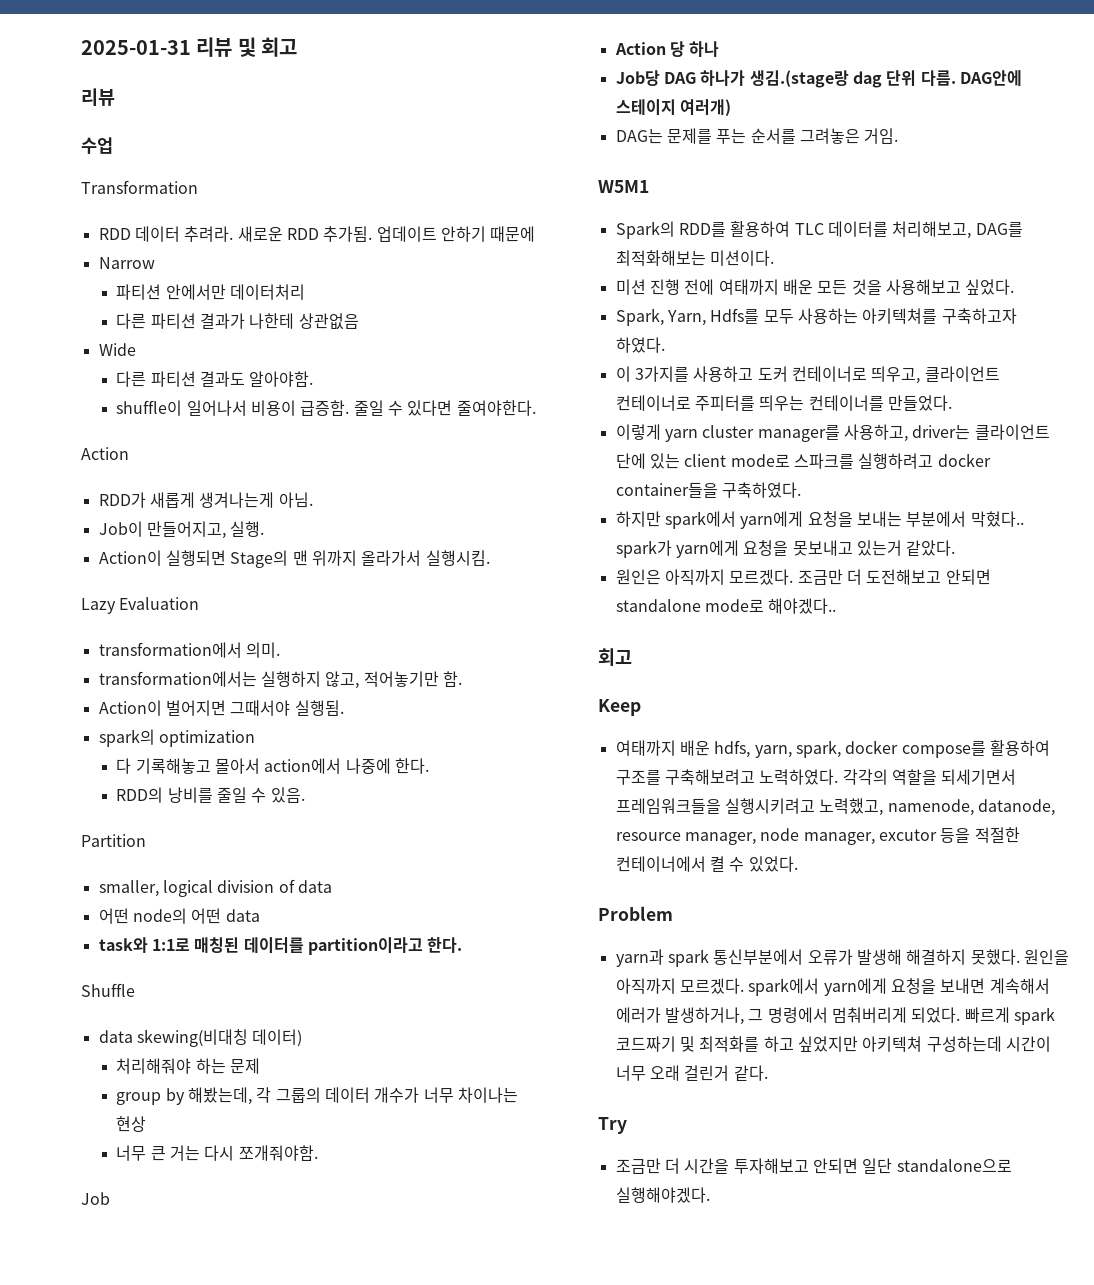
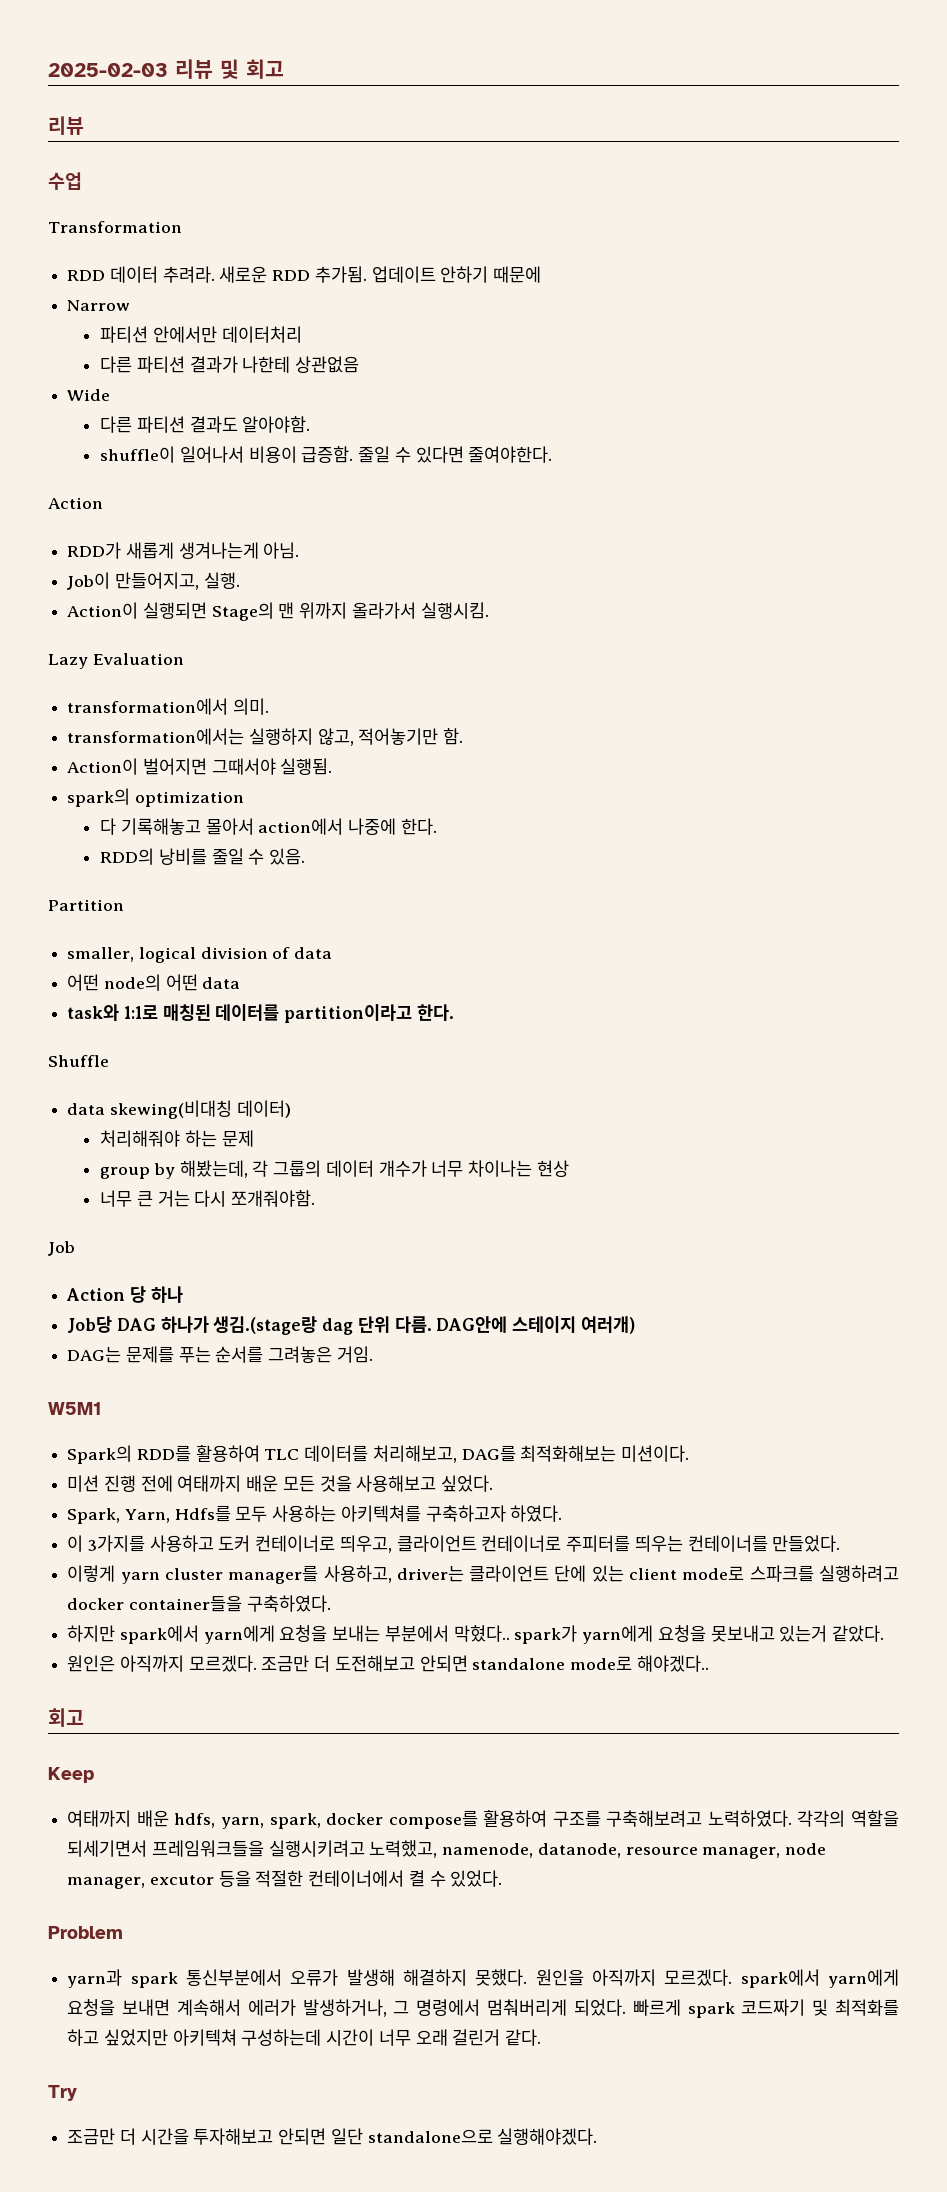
[81,40,191,55] 2025-01-31 -> [48,63,168,77] 2025-02-03

